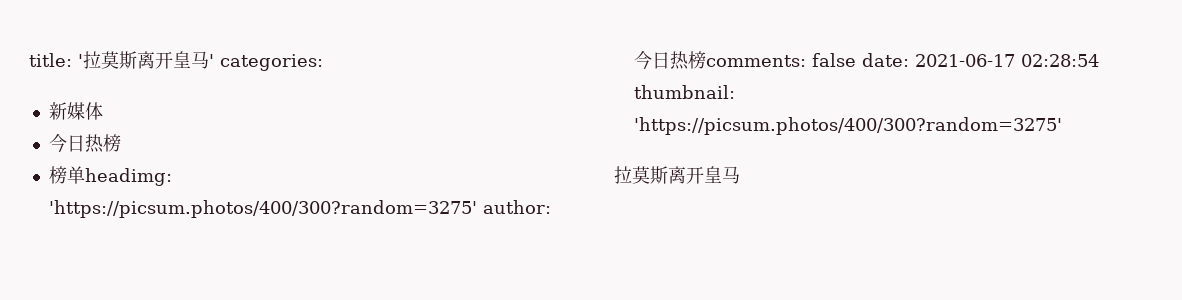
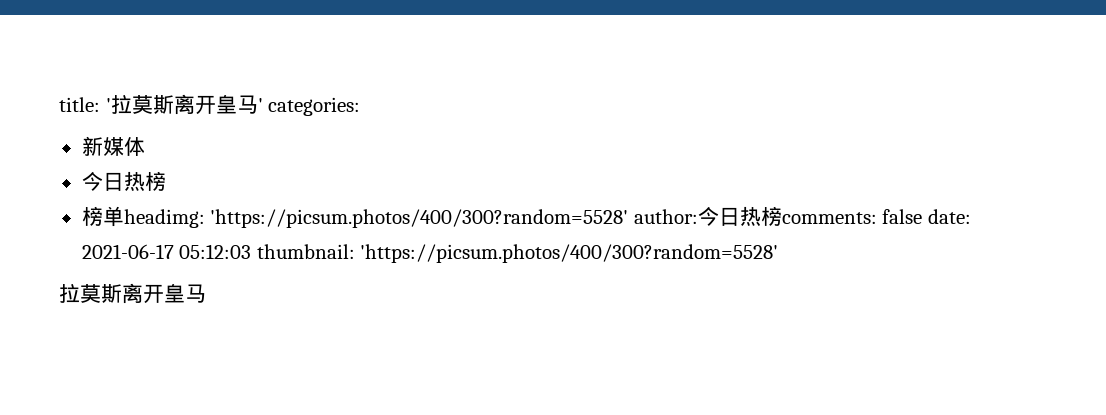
[48,200,477,218] 'https://picsum.photos/400/300?random=3275' -> [210,209,629,228] 'https://picsum.photos/400/300?random=5528'
[1020,54,1099,67] [633,85,735,99] [633,117,1062,135] 02:28:54 thumbnail: 'https://picsum.photos/400/300?random=3275' -> [179,244,779,263] 05:12:03 thumbnail: 'https://picsum.photos/400/300?random=5528'

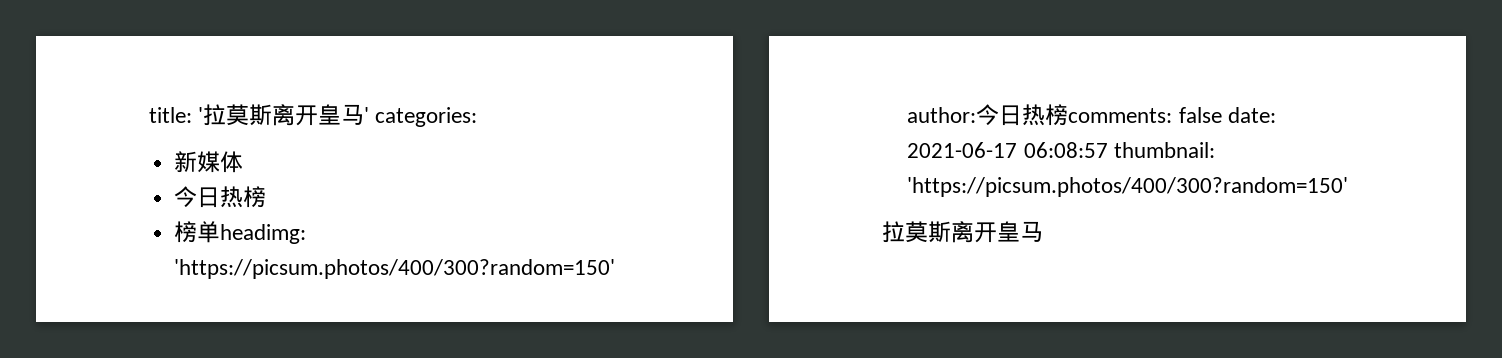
[210,209,629,228] 'https://picsum.photos/400/300?random=5528' -> [174,259,616,279] 'https://picsum.photos/400/300?random=150'
[179,244,779,263] 05:12:03 thumbnail: 'https://picsum.photos/400/300?random=5528' -> [1023,142,1215,158] [907,177,1349,197] 06:08:57 thumbnail: 'https://picsum.photos/400/300?random=150'

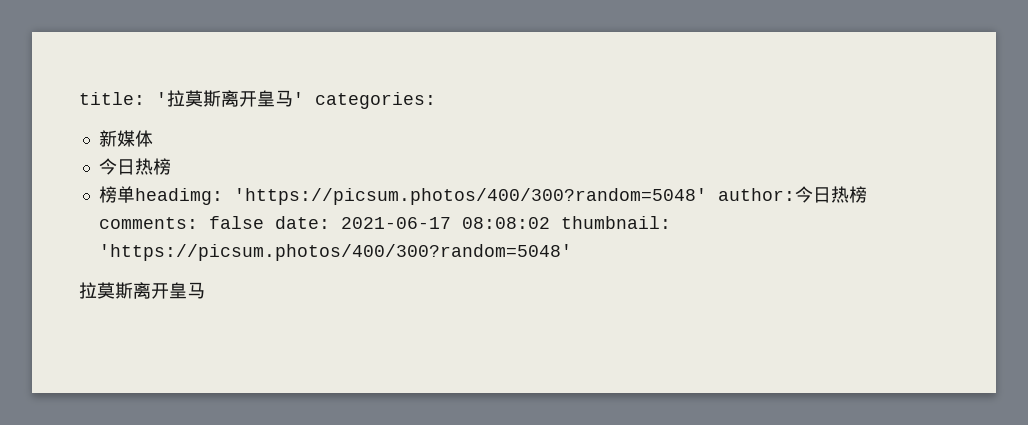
[174,259,616,279] 'https://picsum.photos/400/300?random=150' -> [233,188,707,205] 'https://picsum.photos/400/300?random=5048'
[1023,142,1215,158] [907,177,1349,197] 06:08:57 thumbnail: 'https://picsum.photos/400/300?random=150' -> [461,216,671,229] [98,244,572,261] 08:08:02 thumbnail: 'https://picsum.photos/400/300?random=5048'

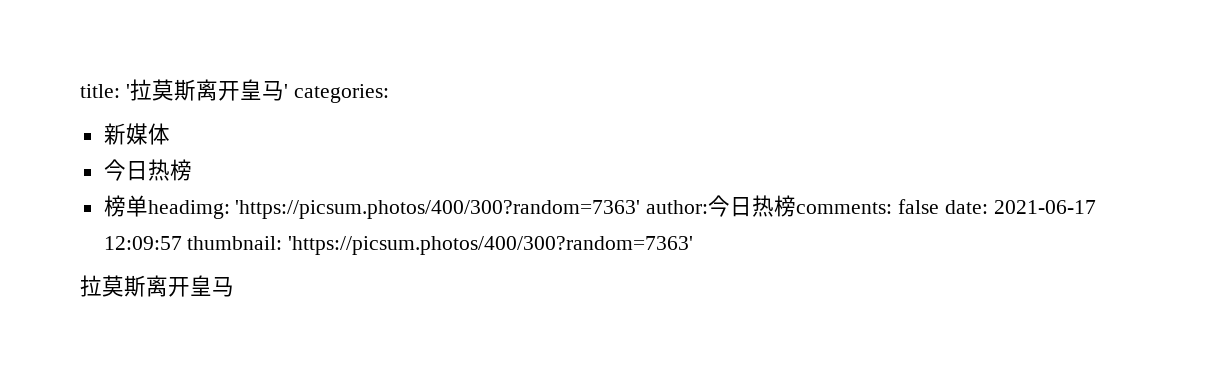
[233,188,707,205] 'https://picsum.photos/400/300?random=5048' -> [235,200,641,219] 'https://picsum.photos/400/300?random=7363'
[461,216,671,229] [98,244,572,261] 08:08:02 thumbnail: 'https://picsum.photos/400/300?random=5048' -> [103,236,694,255] 12:09:57 thumbnail: 'https://picsum.photos/400/300?random=7363'

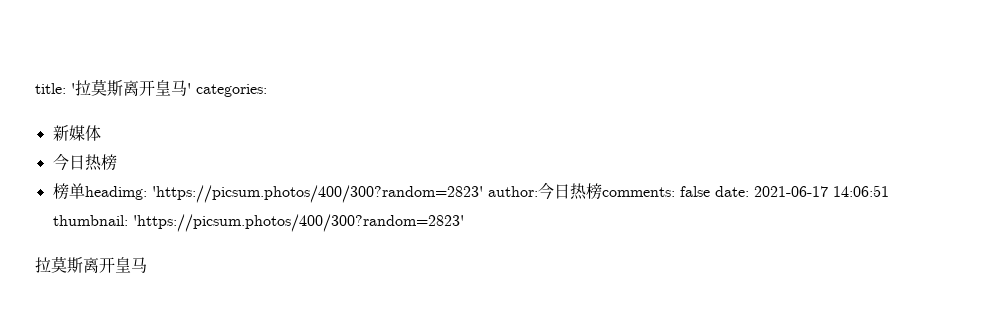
[235,200,641,219] 'https://picsum.photos/400/300?random=7363' -> [151,185,483,203] 'https://picsum.photos/400/300?random=2823'
[103,236,694,255] 12:09:57 thumbnail: 'https://picsum.photos/400/300?random=7363' -> [832,185,889,197] [52,214,464,232] 14:06:51 thumbnail: 'https://picsum.photos/400/300?random=2823'

